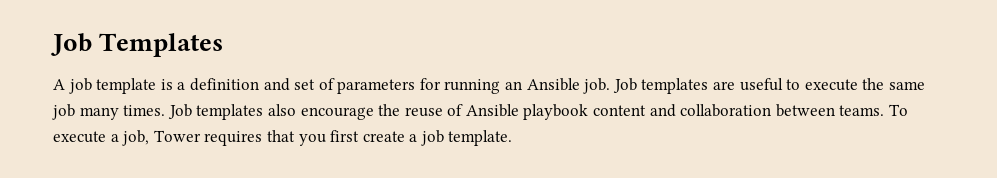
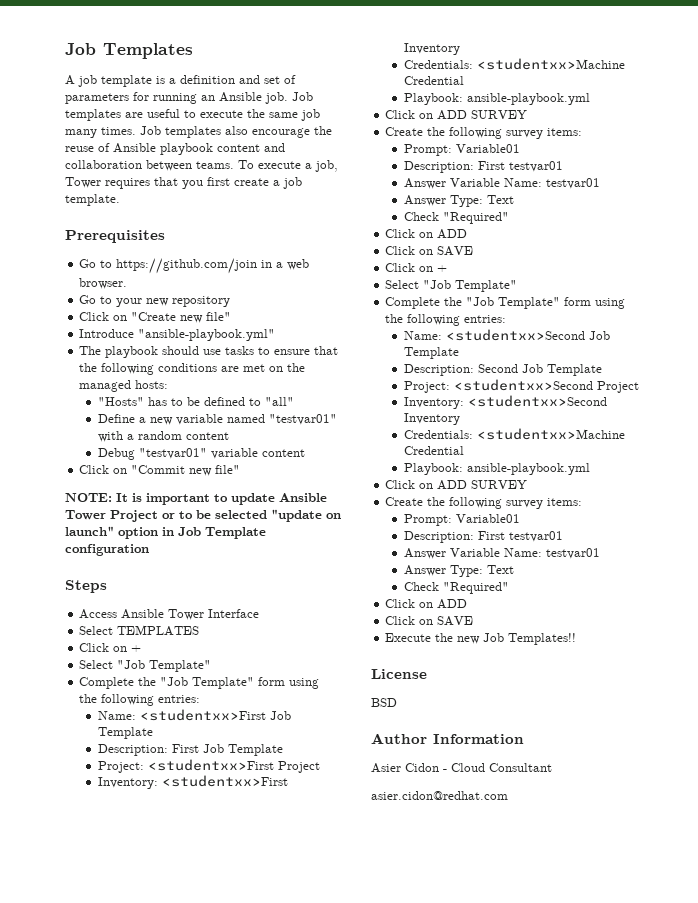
(513, 138) none -> [65,230,165,243] [79,258,310,274] [79,278,128,289] [79,295,231,307] [79,312,232,323] [79,329,276,341] [79,346,339,358] [79,363,306,375] [79,380,169,392] [97,397,294,406] [97,414,337,425] [97,431,229,442] [97,448,305,460] [79,465,241,476] [65,493,327,505] [65,509,341,522] [65,526,266,539] [65,544,149,556] [65,580,107,593] [79,609,260,620] [79,625,200,636] [79,643,142,652] [79,660,212,672] [79,677,320,689] [79,694,201,706] [97,709,291,721] [97,727,153,739] [97,744,283,756] [97,759,320,773] [97,775,288,789] [403,43,460,55] [403,58,625,70] [403,76,464,85] [403,93,590,105] [385,110,528,120] [385,127,583,139] [403,144,520,156] [403,161,563,173] [403,178,600,189] [403,195,514,207] [403,212,509,224] [385,229,468,239] [385,246,474,256] [385,263,448,272] [385,280,518,292] [385,297,626,309] [385,314,507,326] [403,329,610,341] [403,347,459,359] [403,364,602,376] [403,379,639,393] [403,395,607,409] [403,413,460,425] [403,428,625,440] [403,446,464,455] [403,463,590,475] [385,480,528,490] [385,497,583,509] [403,514,520,526] [403,531,563,543] [403,548,600,559] [403,565,514,577] [403,582,509,594] [385,599,468,609] [385,616,474,626] [385,633,577,645] [371,669,427,679] [371,698,397,707] [371,733,524,744] [371,763,552,773] [371,791,508,800] // Prerequisites // Go to https://github.com/join in a web browser. // Go to your new repository // Click on "Create new file" // Introduce "ansible-playbook.yml" // The playbook should use tasks to ensure that the following conditions are met on the managed hosts: // "Hosts" has to be defined to "all" // Define a new variable named "testvar01" with a random content // Debug "testvar01" variable content // Click on "Commit new file" // NOTE: It is important to update Ansible Tower Project or to be selected "update on launch" option in Job Template configuration // Steps // Access Ansible Tower Interface // Select TEMPLATES // Click on + // Select "Job Template" // Complete the "Job Template" form using the following entries: // Name: <studentxx>First Job Template // Description: First Job Template // Project: <studentxx>First Project // Inventory: <studentxx>First Inventory // Credentials: <studentxx>Machine Credential // Playbook: ansible-playbook.yml // Click on ADD SURVEY // Create the following survey items: // Prompt: Variable01 // Description: First testvar01 // Answer Variable Name: testvar01 // Answer Type: Text // Check "Required" // Click on ADD // Click on SAVE // Click on + // Select "Job Template" // Complete the "Job Template" form using the following entries: // Name: <studentxx>Second Job Template // Description: Second Job Template // Project: <studentxx>Second Project // Inventory: <studentxx>Second Inventory // Credentials: <studentxx>Machine Credential // Playbook: ansible-playbook.yml // Click on ADD SURVEY // Create the following survey items: // Prompt: Variable01 // Description: First testvar01 // Answer Variable Name: testvar01 // Answer Type: Text // Check "Required" // Click on ADD // Click on SAVE // Execute the new Job Templates!! // License // BSD // Author Information // Asier Cidon - Cloud Consultant // asier.cidon@redhat.com

